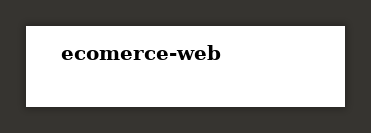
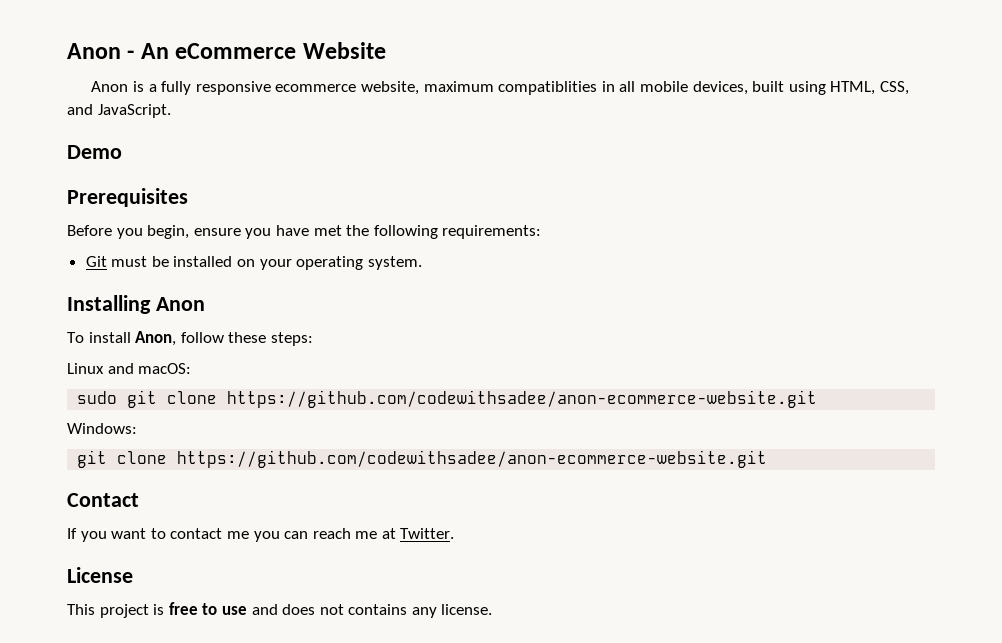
[61,45,221,60] ecomerce-web -> [67,42,386,59] [91,81,909,95] [67,104,171,118] [67,145,122,159] [67,188,188,207] [67,225,542,239] [85,256,422,270] [67,295,205,314] [67,331,313,346] [67,363,192,374] [77,390,818,408] [67,423,137,434] [77,450,768,468] [67,493,139,507] [67,528,455,542] [67,567,133,583] [67,602,493,618] Anon - An eCommerce Website // Anon is a fully responsive ecommerce website, maximum compatiblities in all mobile devices, built using HTML, CSS, and JavaScript. // Demo // Prerequisites // Before you begin, ensure you have met the following requirements: // Git must be installed on your operating system. // Installing Anon // To install Anon, follow these steps: // Linux and macOS: // sudo git clone https://github.com/codewithsadee/anon-ecommerce-website.git // Windows: // git clone https://github.com/codewithsadee/anon-ecommerce-website.git // Contact // If you want to contact me you can reach me at Twitter. // License // This project is free to use and does not contains any license.

